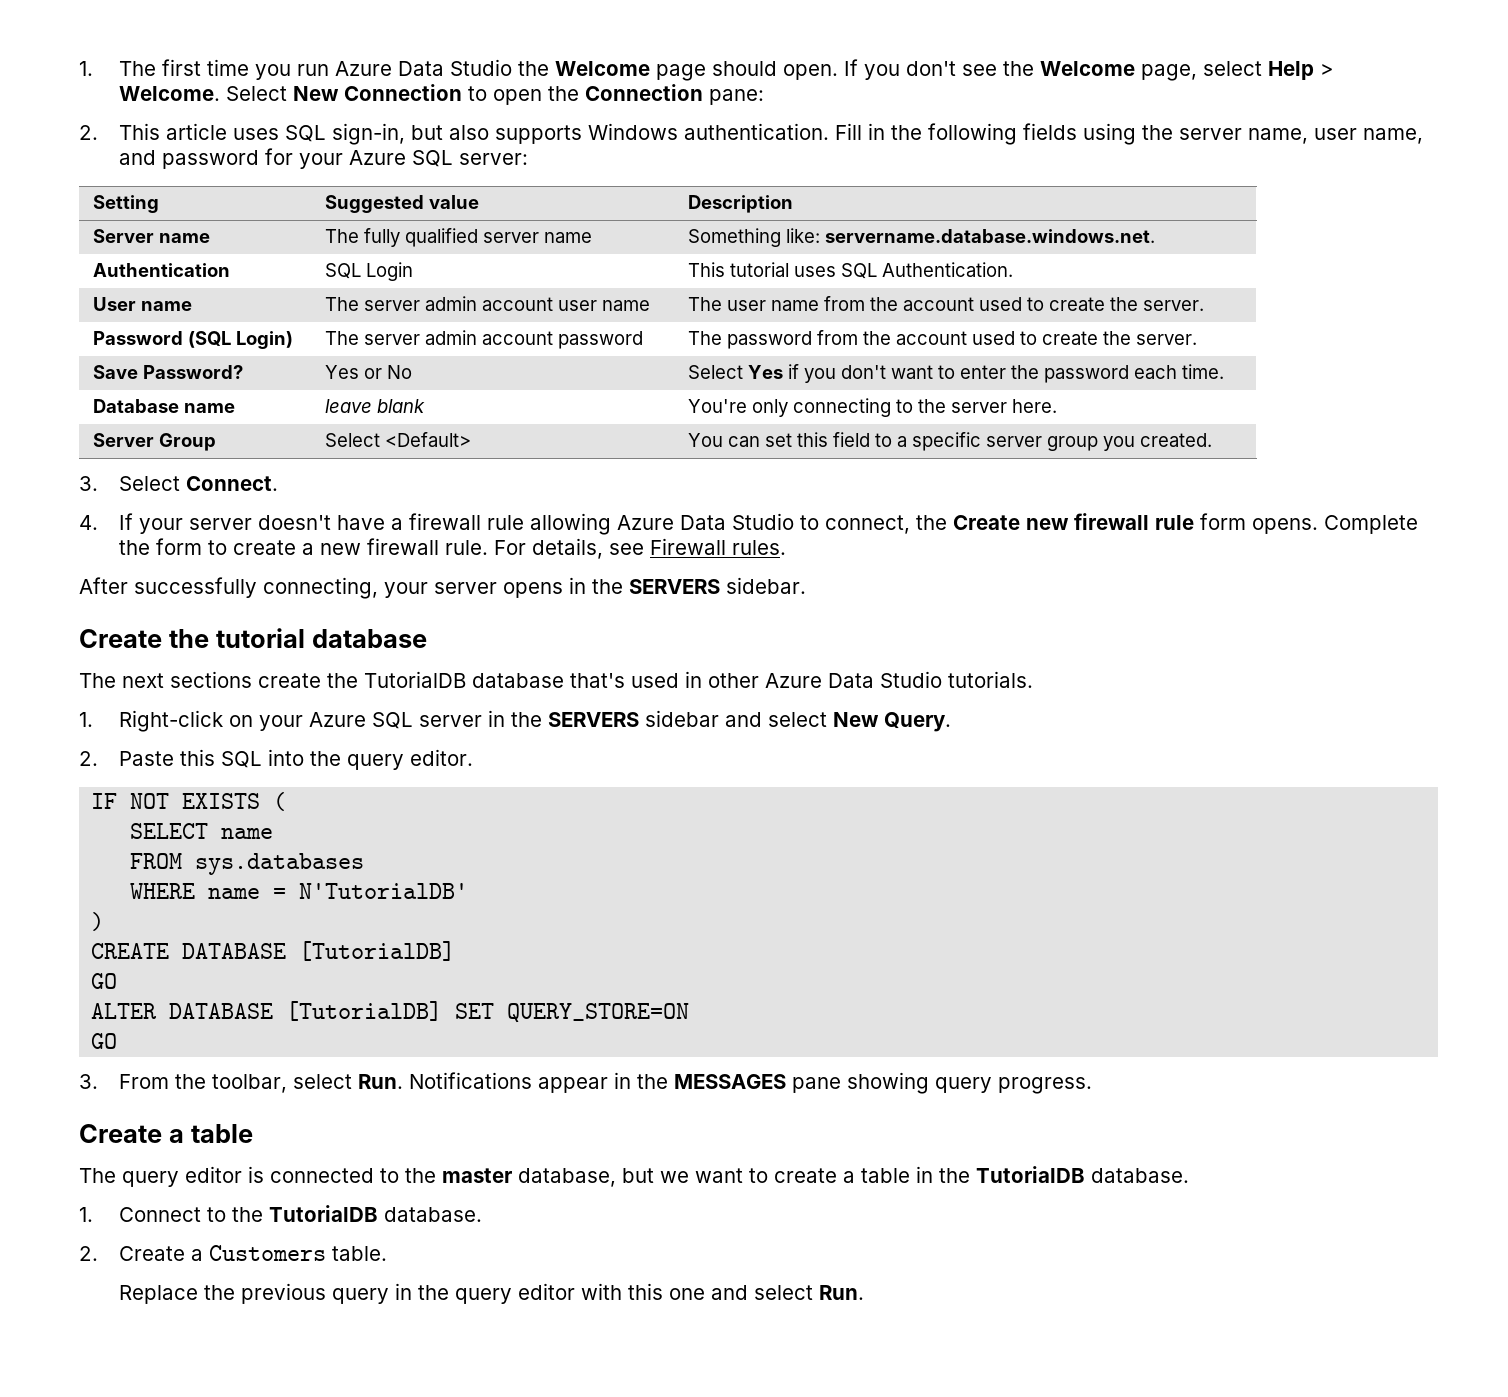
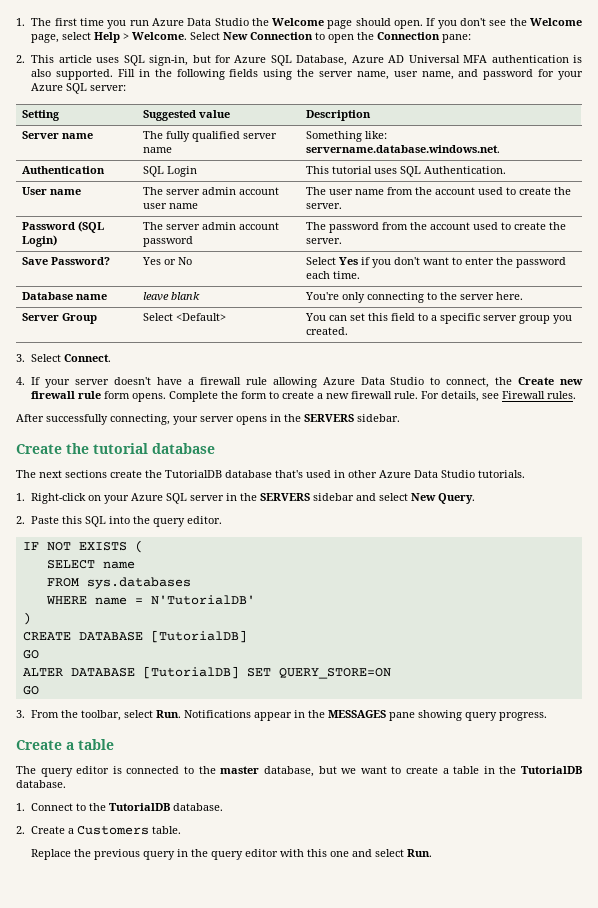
[448,123,829,144] also supports Windows authentication. -> [215,55,583,66] [31,69,114,80] for Azure SQL Database, Azure AD Universal MFA authentication is also supported.

